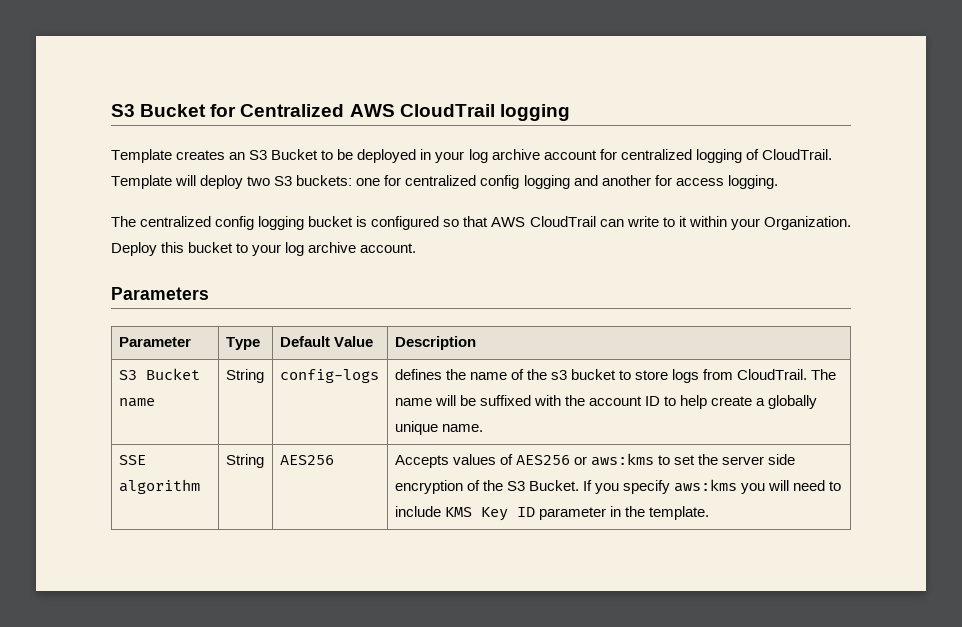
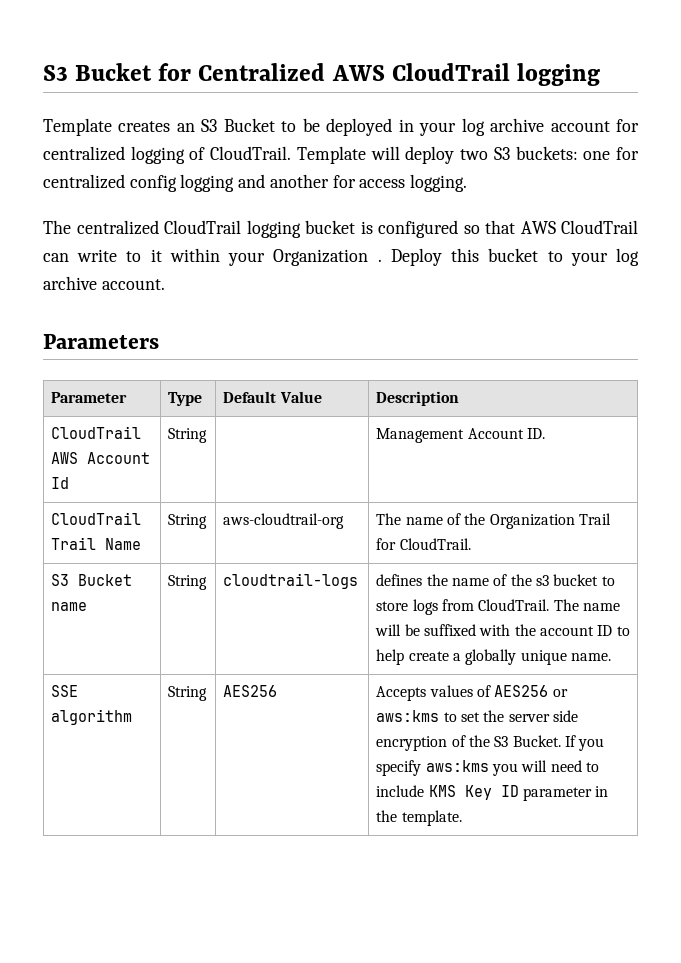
[215,216,255,230] config -> [164,220,241,234] CloudTrail
[763,216,851,230] Organization. -> [273,249,382,266] Organization .
(476, 343) none -> [51,426,142,439] [51,452,151,464] [51,477,70,489] [168,428,208,443] [376,428,545,443] [51,512,142,525] [51,537,142,550] [168,514,208,529] [223,513,345,529] [376,513,611,529] [376,538,471,550] // CloudTrail AWS Account Id | String | | Management Account ID. // CloudTrail Trail Name | String | aws-cloudtrail-org | The name of the Organization Trail for CloudTrail.
[279,369,379,383] config-logs -> [223,573,359,589] cloudtrail-logs

